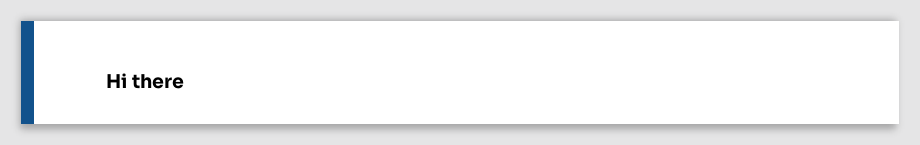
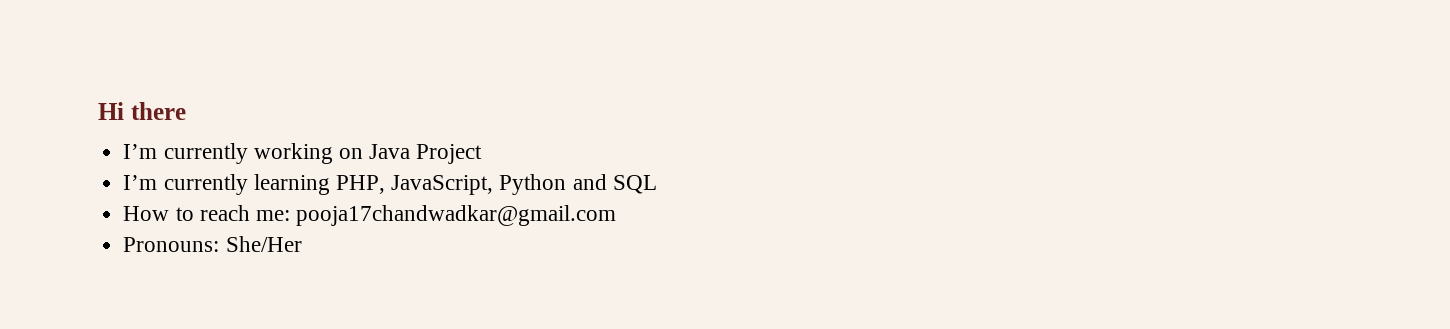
(185, 81) none -> [123,143,483,164] [123,174,657,195] [123,205,617,226] [123,236,302,252] // I’m currently working on Java Project // I’m currently learning PHP, JavaScript, Python and SQL // How to reach me: pooja17chandwadkar@gmail.com // Pronouns: She/Her

